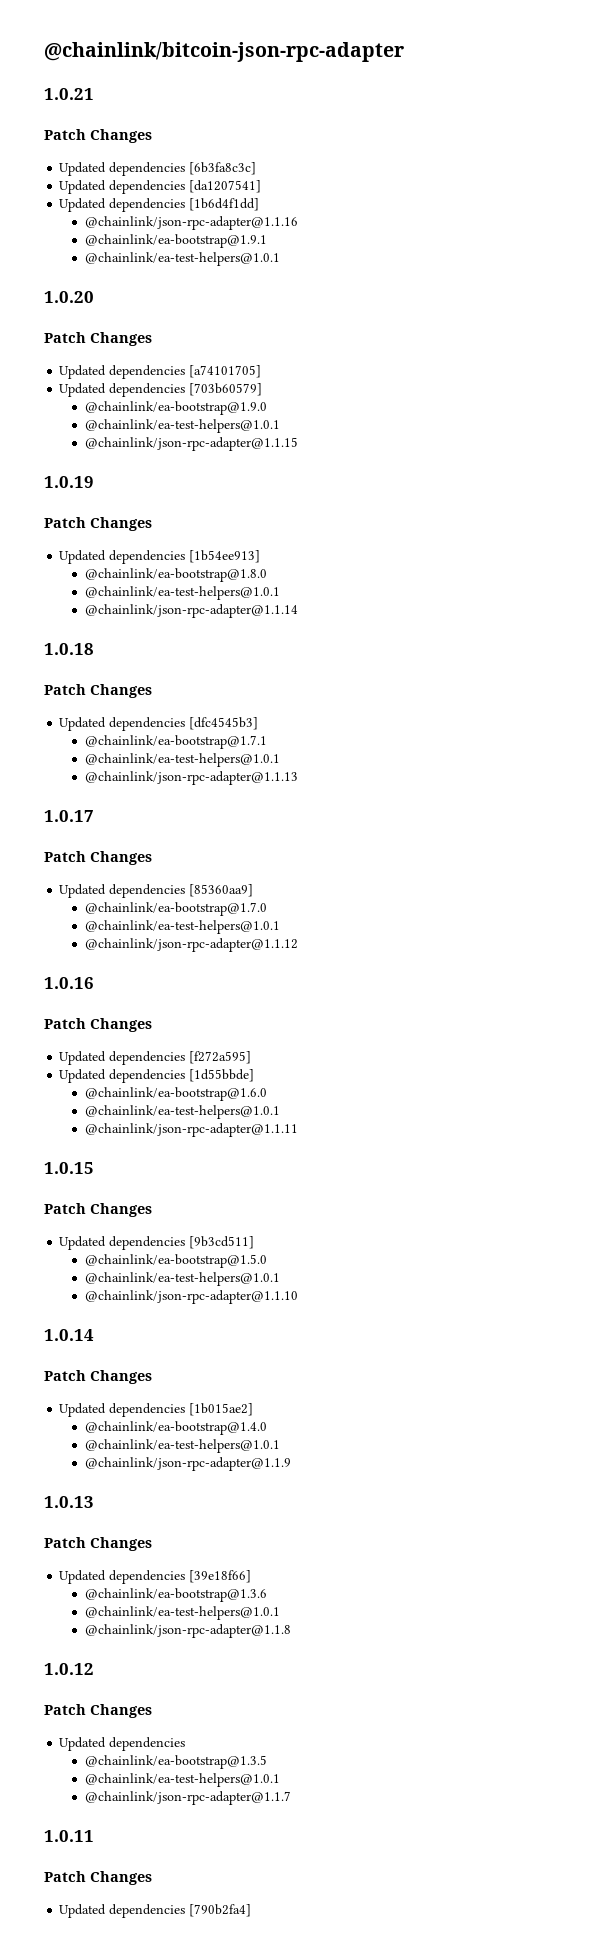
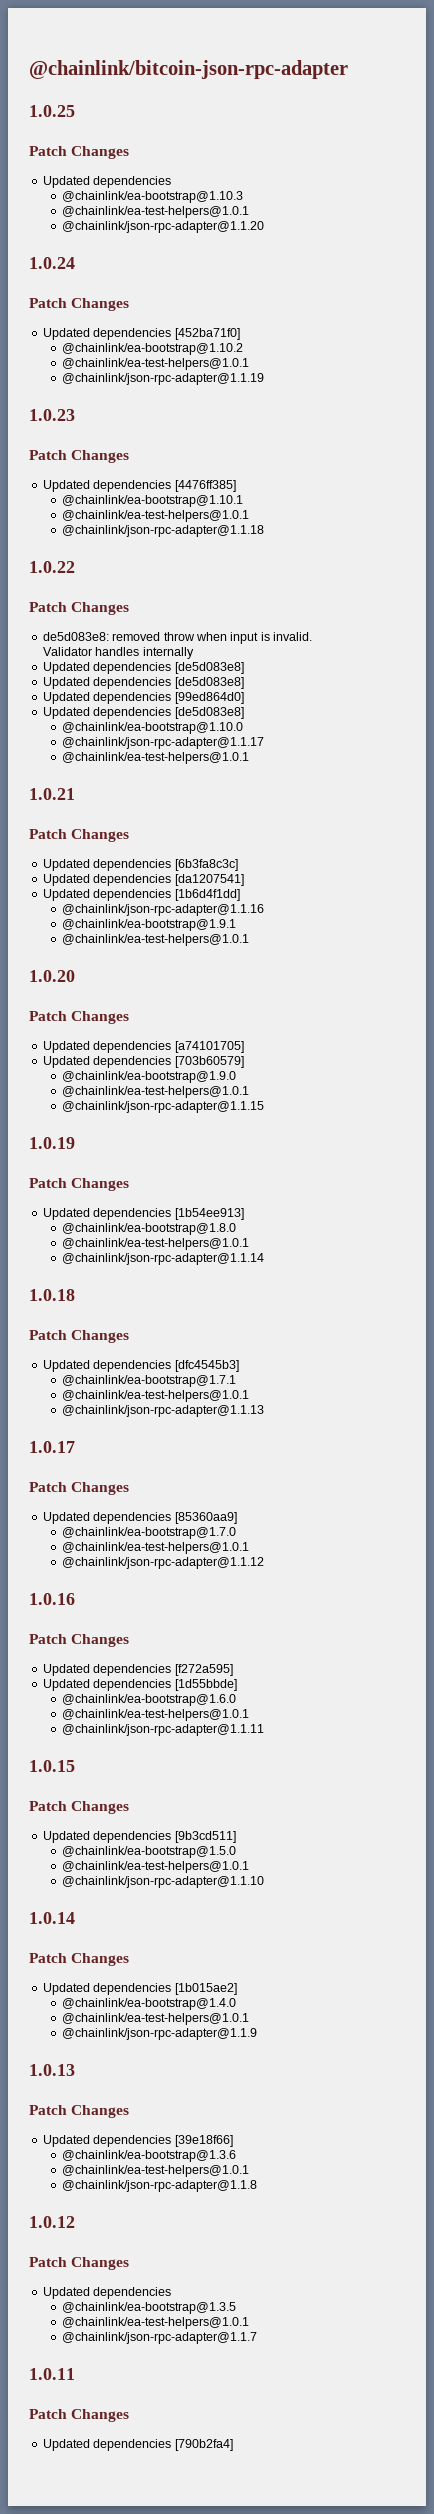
(404, 52) none -> [29,105,75,117] [29,146,130,159] [42,176,172,188] [61,191,243,203] [61,206,249,218] [61,221,264,233] [29,257,75,269] [29,298,130,311] [42,328,240,340] [61,343,243,355] [61,358,249,370] [61,373,264,385] [29,409,75,421] [29,450,130,463] [42,480,236,492] [61,495,243,507] [61,510,249,522] [61,525,264,537] [29,561,75,573] [29,602,130,615] [42,632,312,644] [42,647,194,659] [42,662,244,674] [42,677,244,689] [42,692,244,704] [42,707,244,719] [61,722,243,734] [61,737,264,749] [61,752,249,764] // 1.0.25 // Patch Changes // Updated dependencies // @chainlink/ea-bootstrap@1.10.3 // @chainlink/ea-test-helpers@1.0.1 // @chainlink/json-rpc-adapter@1.1.20 // 1.0.24 // Patch Changes // Updated dependencies [452ba71f0] // @chainlink/ea-bootstrap@1.10.2 // @chainlink/ea-test-helpers@1.0.1 // @chainlink/json-rpc-adapter@1.1.19 // 1.0.23 // Patch Changes // Updated dependencies [4476ff385] // @chainlink/ea-bootstrap@1.10.1 // @chainlink/ea-test-helpers@1.0.1 // @chainlink/json-rpc-adapter@1.1.18 // 1.0.22 // Patch Changes // de5d083e8: removed throw when input is invalid. Validator handles internally // Updated dependencies [de5d083e8] // Updated dependencies [de5d083e8] // Updated dependencies [99ed864d0] // Updated dependencies [de5d083e8] // @chainlink/ea-bootstrap@1.10.0 // @chainlink/json-rpc-adapter@1.1.17 // @chainlink/ea-test-helpers@1.0.1

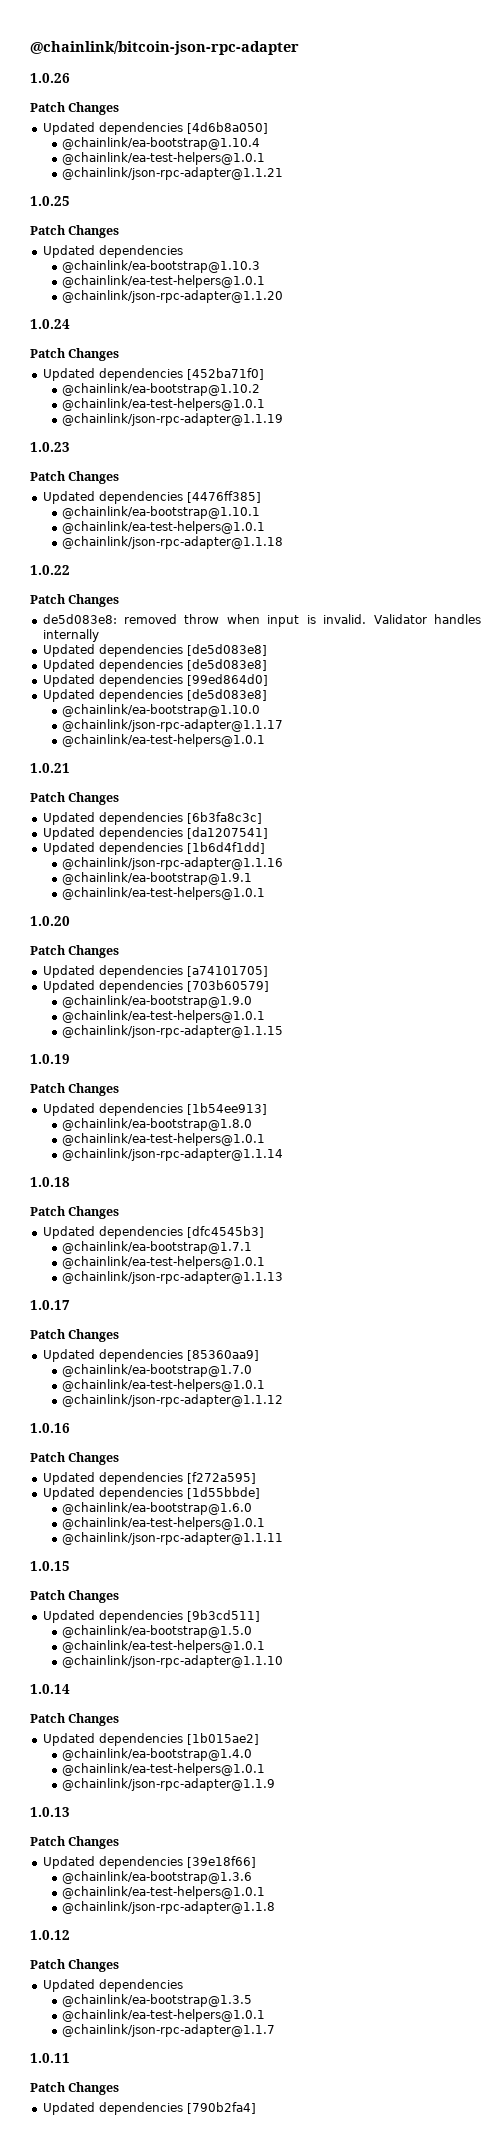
(348, 69) none -> [30,73,70,83] [30,102,120,115] [42,122,268,135] [62,137,261,150] [62,152,266,165] [62,167,284,180] // 1.0.26 // Patch Changes // Updated dependencies [4d6b8a050] // @chainlink/ea-bootstrap@1.10.4 // @chainlink/ea-test-helpers@1.0.1 // @chainlink/json-rpc-adapter@1.1.21

